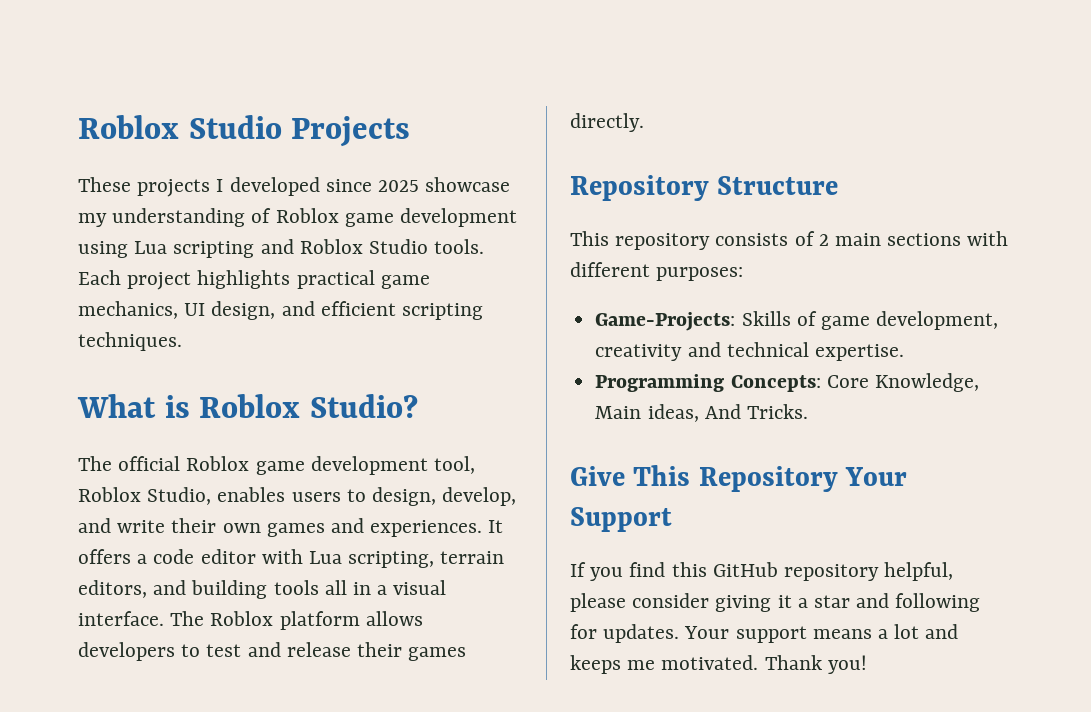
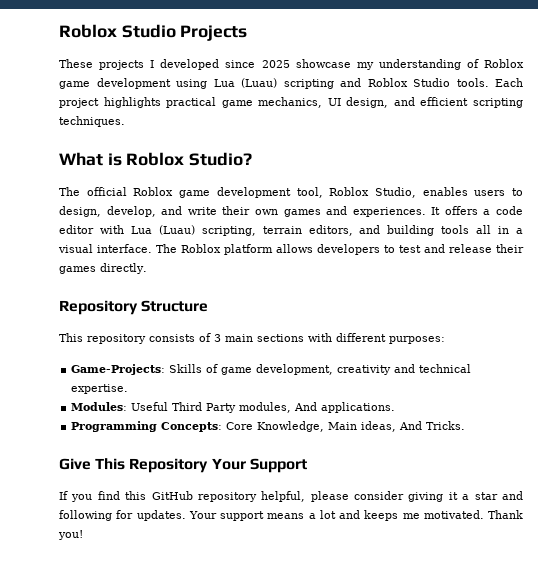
(168, 247) none -> [241,78,277,88] (Luau)
(343, 557) none -> [158,225,195,235] (Luau)
[818,234,829,246] 2 -> [214,334,221,342] 3
(904, 352) none -> [71,402,396,413] // Modules: Useful Third Party modules, And applications.

